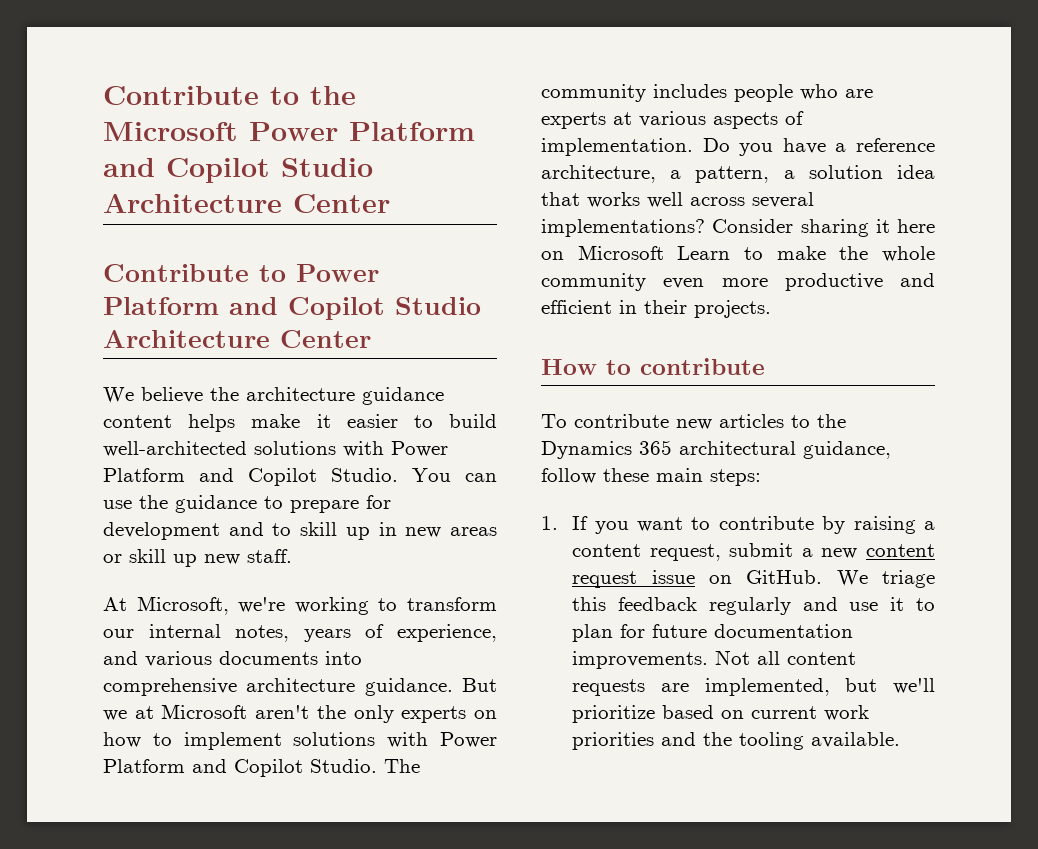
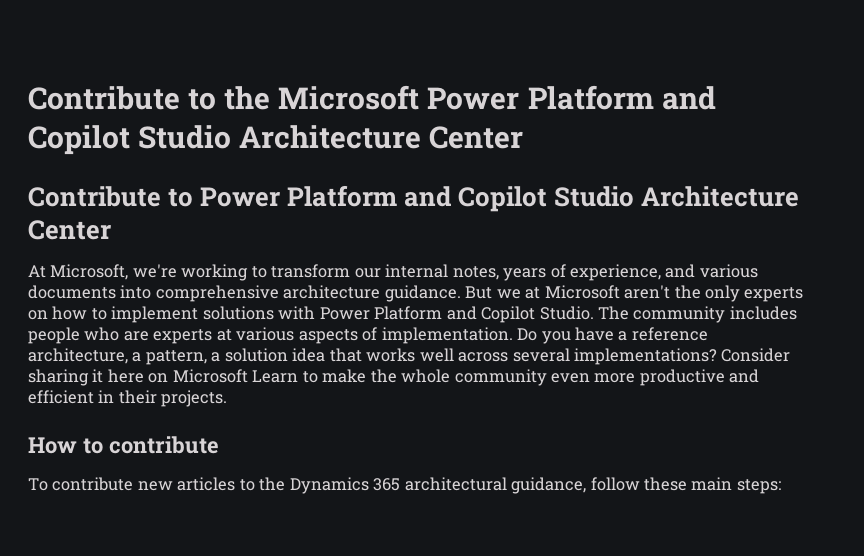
[103,387,444,405] [103,414,497,432] [103,441,448,457] [103,468,497,486] [103,495,391,513] [103,522,498,540] [103,549,292,567] // We believe the architecture guidance content helps make it easier to build well-architected solutions with Power Platform and Copilot Studio. You can use the guidance to prepare for development and to skill up in new areas or skill up new staff. -> (111, 230) none
[541,516,935,534] [572,543,935,561] [572,570,935,588] [572,597,935,615] [572,624,854,642] [572,650,857,669] [572,678,936,696] [572,705,870,723] [572,732,901,750] // 1. If you want to contribute by raising a content request, submit a new content request issue on GitHub. We triage this feedback regularly and use it to plan for future documentation improvements. Not all content requests are implemented, but we'll prioritize based on current work priorities and the tooling available. -> (781, 486) none

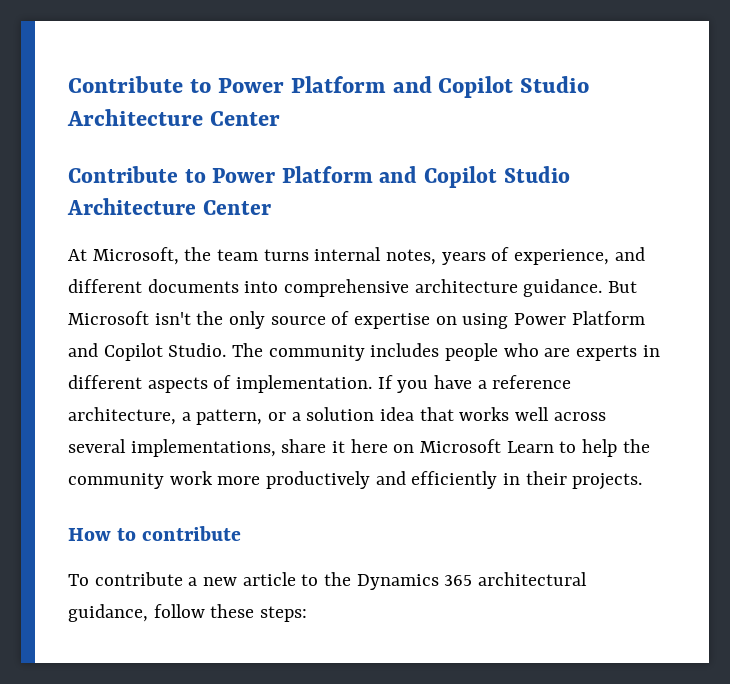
[28,85,420,110] Contribute to the Microsoft -> [68,76,211,93] Contribute to
[132,264,381,281] we're working to transform our -> [184,247,309,261] the team turns
[699,264,758,278] various -> [68,279,142,293] different
[496,285,804,302] [28,306,316,323] we at Microsoft aren't the only experts on how to implement solutions with -> [68,311,509,329] Microsoft isn't the only source of expertise on using
[216,327,295,341] at various -> [642,345,660,357] [68,375,142,389] in different
[517,328,538,341] Do -> [377,375,393,389] If
(207, 357) none -> [268,412,287,421] or
[574,348,791,365] [28,369,89,386] implementations? Consider sharing -> [130,439,327,457] implementations, share
[322,369,760,386] [28,390,94,404] make the whole community even more productive and efficient -> [582,439,650,457] [68,471,498,489] help the community work more productively and efficiently
[137,477,236,491] new articles -> [188,572,296,586] a new article
[691,477,733,491] main -> (255, 611) none

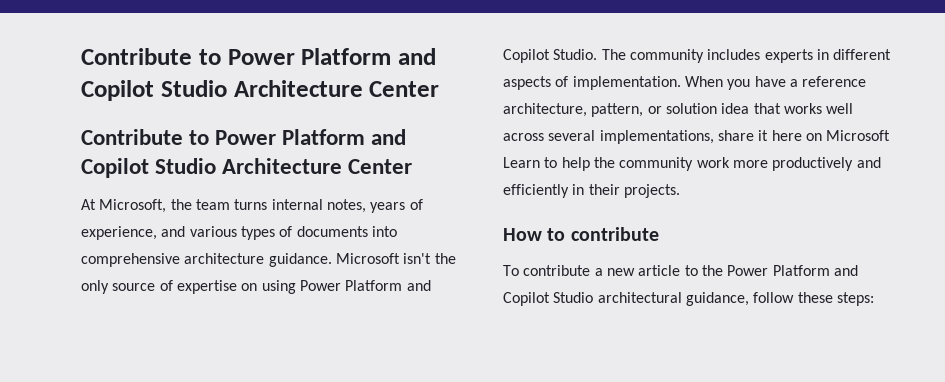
[68,279,142,293] different -> [189,226,293,240] various types of
[608,281,638,293] But -> (332, 260) none
[445,343,571,361] people who are -> (761, 54) none
[377,375,393,389] If -> [684,76,723,87] When
[181,412,191,421] a -> (587, 110) none
[291,412,301,421] a -> (662, 110) none
[356,574,473,590] Dynamics 365 -> [727,265,858,276] [503,292,594,306] Power Platform and Copilot Studio

